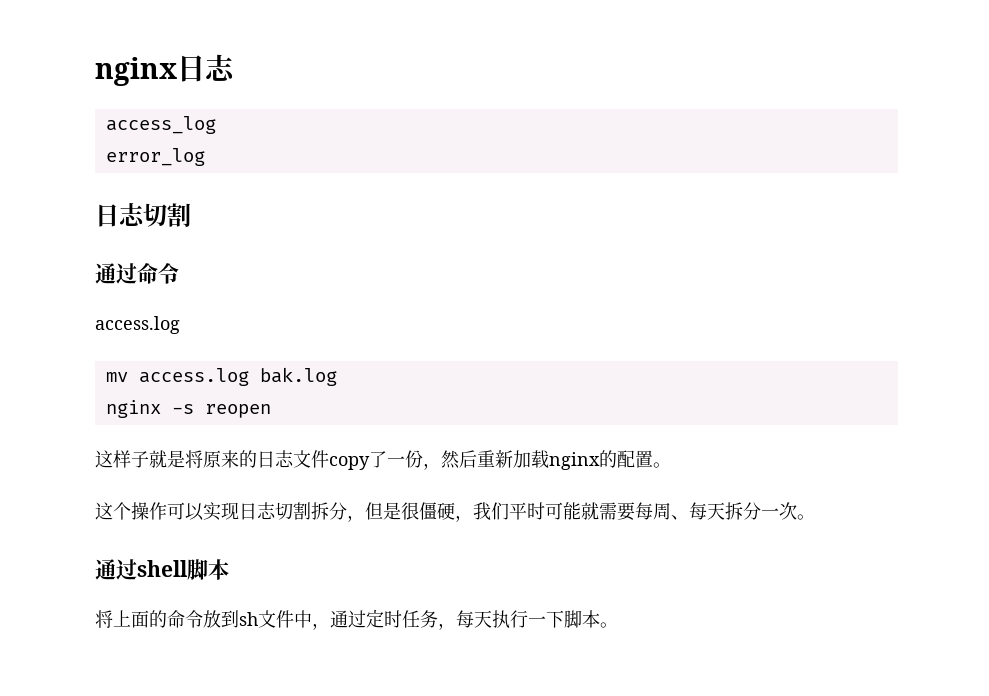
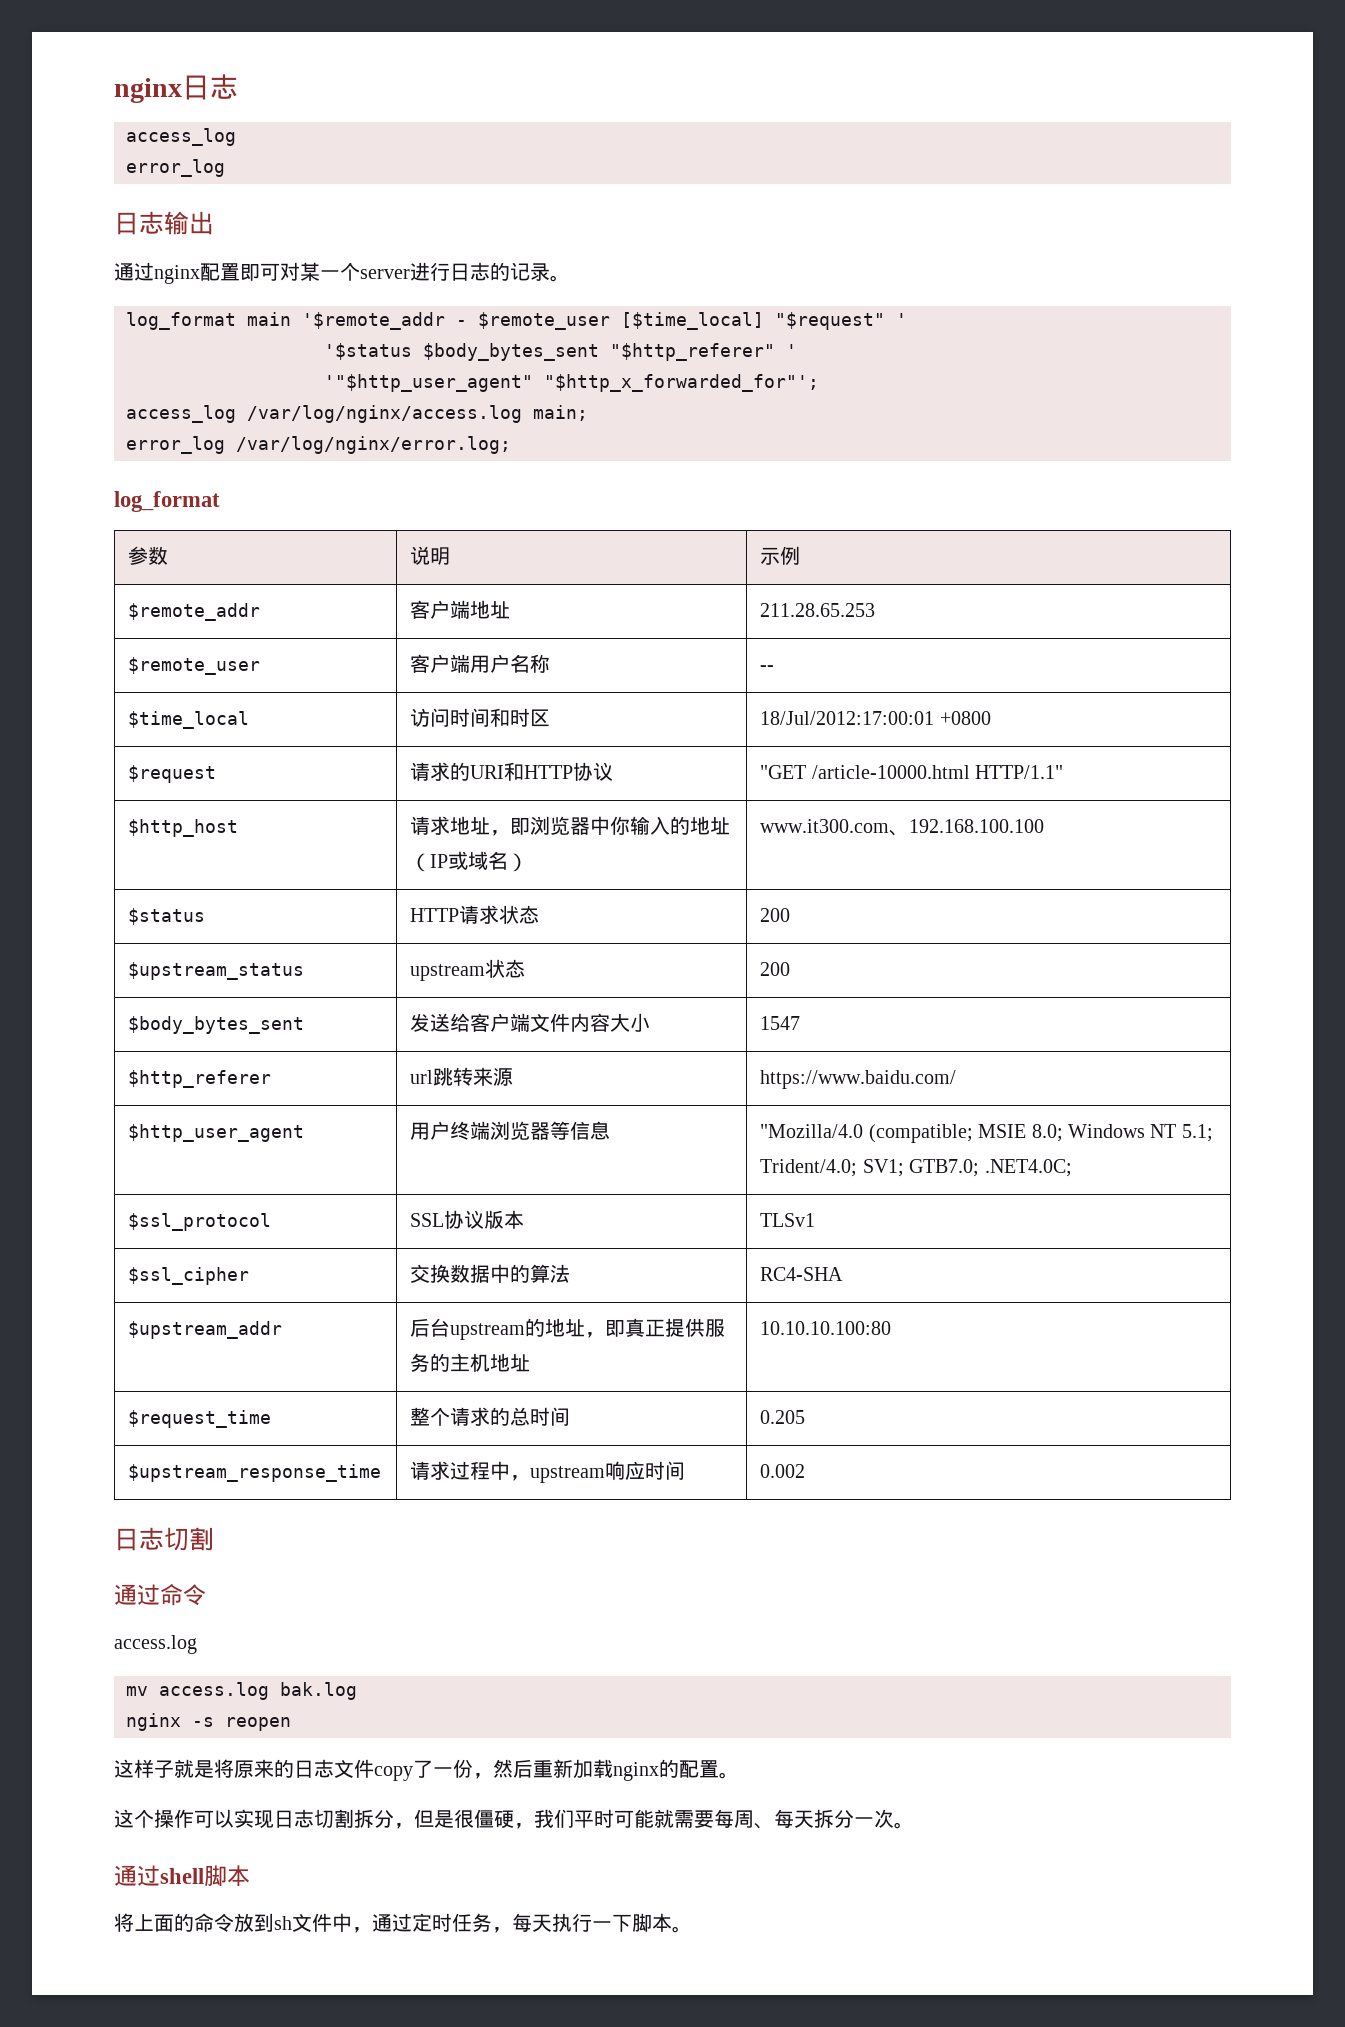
(205, 157) none -> [114,211,214,235] [114,262,570,284] [126,312,907,330] [324,343,797,361] [324,374,819,392] [126,405,588,423] [126,436,511,454] [114,491,220,512] [128,546,169,565] [410,546,451,565] [760,546,801,565] [128,603,261,621] [410,600,511,619] [760,603,876,617] [128,657,261,675] [410,654,551,673] [760,665,775,671] [128,711,250,729] [410,708,551,727] [760,711,991,725] [128,765,217,783] [410,762,614,781] [760,765,1064,779] [128,819,239,837] [410,816,731,836] [410,851,529,872] [760,819,1045,836] [128,908,206,925] [410,905,540,924] [760,908,791,922] [128,962,305,980] [410,959,526,981] [760,962,791,976] [128,1016,305,1034] [410,1013,651,1032] [760,1016,801,1030] [128,1070,272,1088] [410,1067,514,1086] [760,1070,957,1089] [128,1124,305,1142] [410,1121,611,1140] [760,1124,1213,1143] [760,1159,1072,1177] [128,1213,272,1231] [410,1210,525,1229] [760,1213,816,1227] [128,1267,250,1285] [410,1264,571,1283] [760,1267,844,1281] [128,1321,283,1339] [410,1318,726,1340] [410,1353,531,1372] [760,1321,892,1335] [128,1410,272,1428] [410,1407,571,1426] [760,1410,806,1424] [128,1464,382,1482] [410,1461,686,1483] [760,1464,806,1478] // 日志输出 // 通过nginx配置即可对某一个server进行日志的记录。 // log_format main '$remote_addr - $remote_user [$time_local] "$request" ' // '$status $body_bytes_sent "$http_referer" ' // '"$http_user_agent" "$http_x_forwarded_for"'; // access_log /var/log/nginx/access.log main; // error_log /var/log/nginx/error.log; // log_format // 参数 | 说明 | 示例 // $remote_addr | 客户端地址 | 211.28.65.253 // $remote_user | 客户端用户名称 | -- // $time_local | 访问时间和时区 | 18/Jul/2012:17:00:01 +0800 // $request | 请求的URI和HTTP协议 | "GET /article-10000.html HTTP/1.1" // $http_host | 请求地址，即浏览器中你输入的地址（IP或域名） | www.it300.com、192.168.100.100 // $status | HTTP请求状态 | 200 // $upstream_status | upstream状态 | 200 // $body_bytes_sent | 发送给客户端文件内容大小 | 1547 // $http_referer | url跳转来源 | https://www.baidu.com/ // $http_user_agent | 用户终端浏览器等信息 | "Mozilla/4.0 (compatible; MSIE 8.0; Windows NT 5.1; Trident/4.0; SV1; GTB7.0; .NET4.0C; // $ssl_protocol | SSL协议版本 | TLSv1 // $ssl_cipher | 交换数据中的算法 | RC4-SHA // $upstream_addr | 后台upstream的地址，即真正提供服务的主机地址 | 10.10.10.100:80 // $request_time | 整个请求的总时间 | 0.205 // $upstream_response_time | 请求过程中，upstream响应时间 | 0.002

